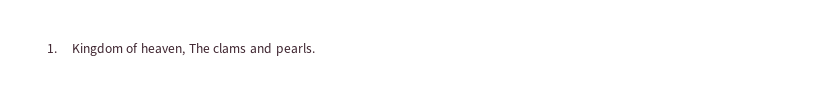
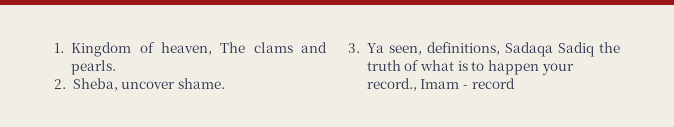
(315, 49) none -> [54,78,226,91] [348,42,620,57] [366,60,574,75] [366,78,515,91] // 2. Sheba, uncover shame. // 3. Ya seen, definitions, Sadaqa Sadiq the truth of what is to happen your record., Imam - record

